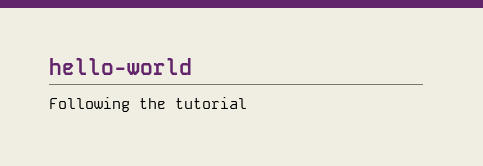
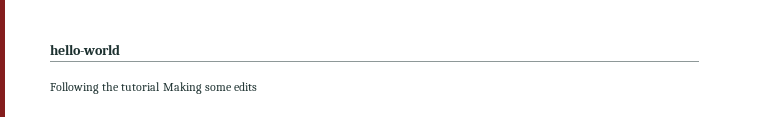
(247, 103) none -> [162,82,258,94] Making some edits

